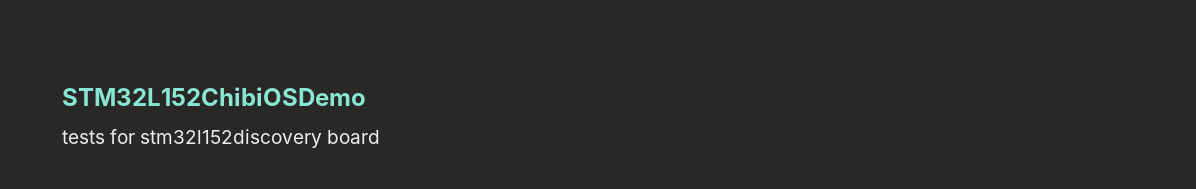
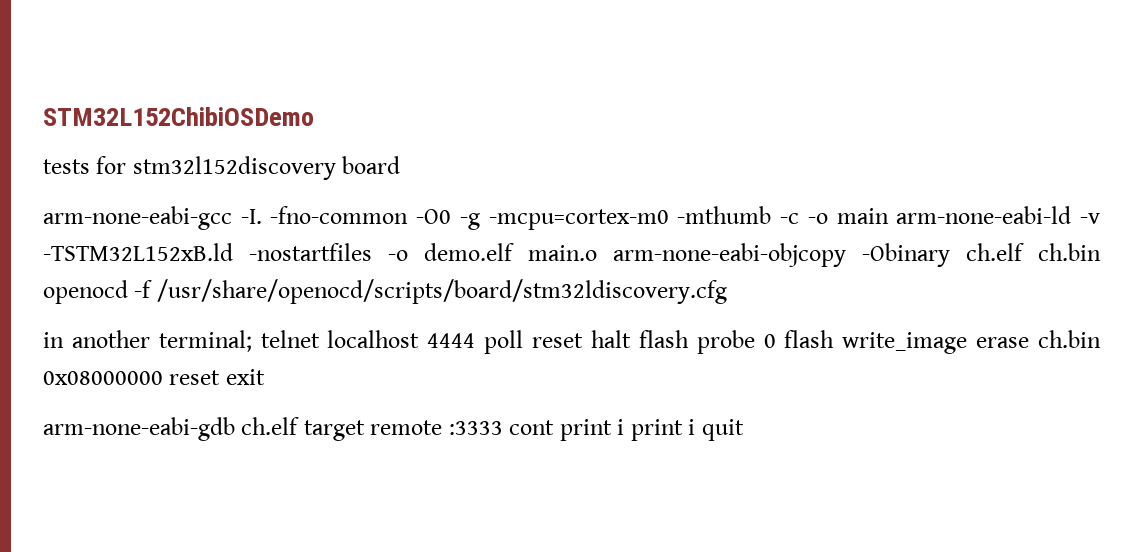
(381, 137) none -> [43,206,1101,230] [43,243,1101,267] [43,279,727,304] [43,330,1101,354] [43,369,265,385] [43,417,744,441] // arm-none-eabi-gcc -I. -fno-common -O0 -g -mcpu=cortex-m0 -mthumb -c -o main arm-none-eabi-ld -v -TSTM32L152xB.ld -nostartfiles -o demo.elf main.o arm-none-eabi-objcopy -Obinary ch.elf ch.bin openocd -f /usr/share/openocd/scripts/board/stm32ldiscovery.cfg // in another terminal; telnet localhost 4444 poll reset halt flash probe 0 flash write_image erase ch.bin 0x08000000 reset exit // arm-none-eabi-gdb ch.elf target remote :3333 cont print i print i quit

